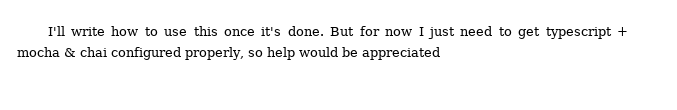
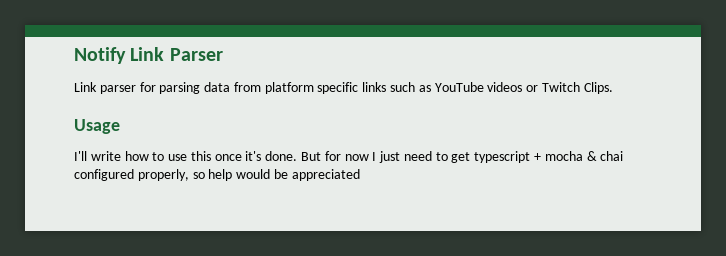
(47, 31) none -> [74,47,223,64] [74,82,613,94] [74,119,120,134] Notify Link Parser // Link parser for parsing data from platform specific links such as YouTube videos or Twitch Clips. // Usage //

